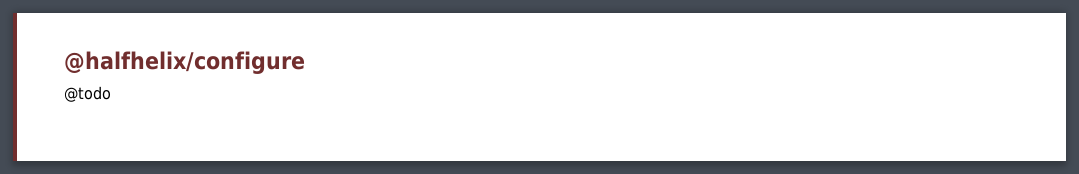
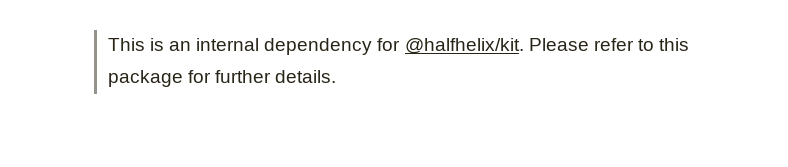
[64,51,305,74] [64,86,111,102] @halfhelix/configure // @todo -> [107,38,690,55] [107,70,337,87] This is an internal dependency for @halfhelix/kit. Please refer to this package for further details.

